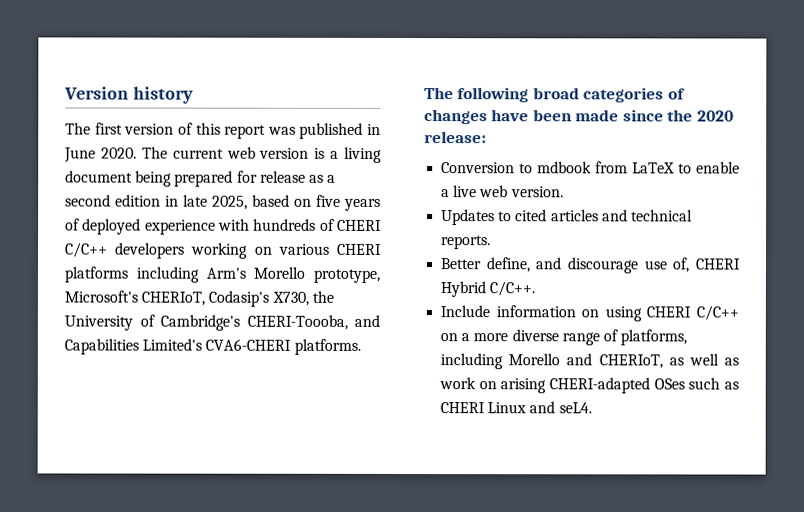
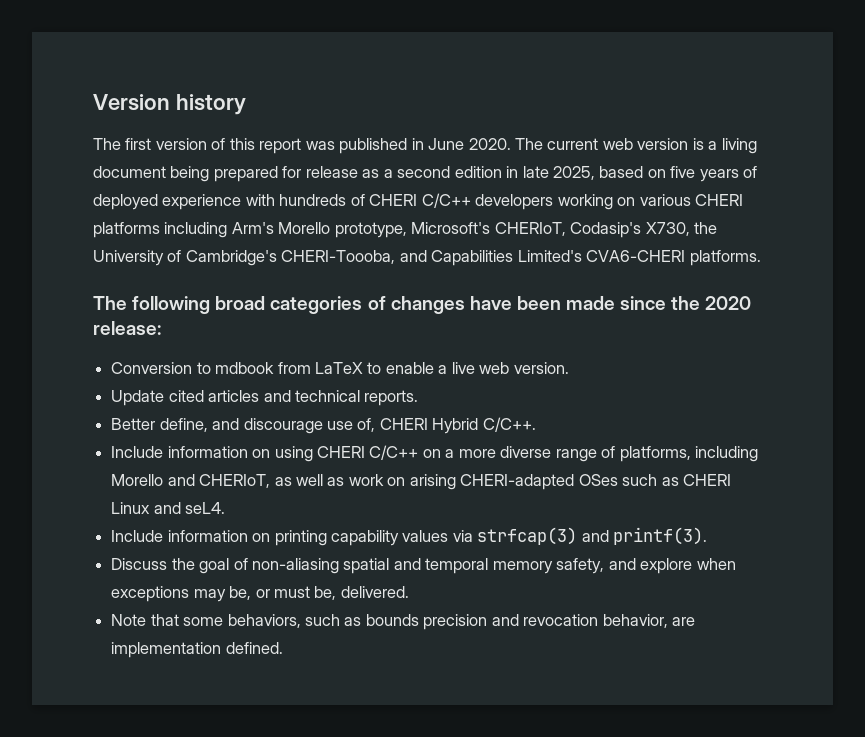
[441,209,513,226] Updates to -> [111,390,165,406] Update
(592, 408) none -> [111,527,708,546] [111,558,736,574] [111,586,409,602] [111,614,696,630] [111,642,283,658] // Include information on printing capability values via strfcap(3) and printf(3). // Discuss the goal of non-aliasing spatial and temporal memory safety, and explore when exceptions may be, or must be, delivered. // Note that some behaviors, such as bounds precision and revocation behavior, are implementation defined.

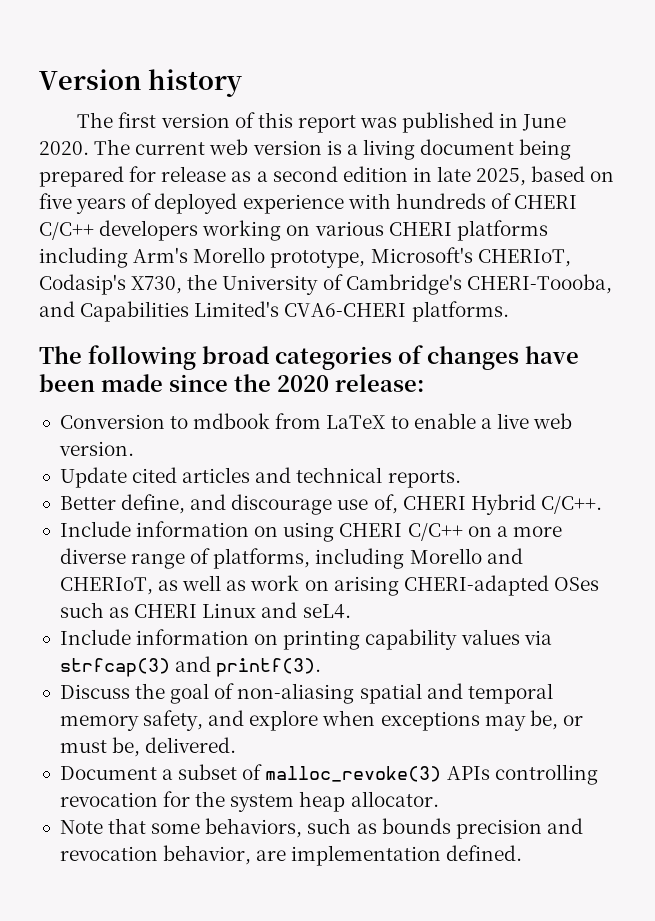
(409, 592) none -> [59,764,598,785] [59,791,439,812] // Document a subset of malloc_revoke(3) APIs controlling revocation for the system heap allocator.

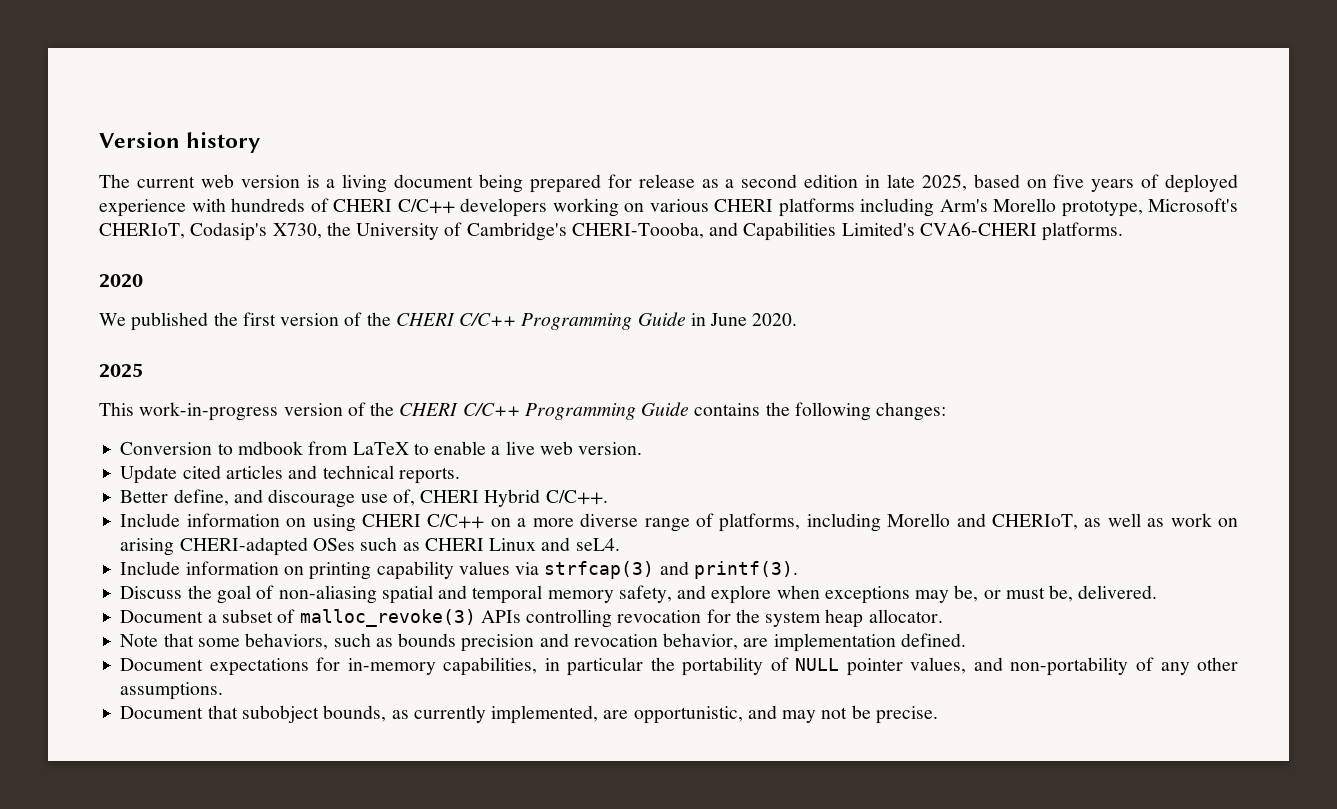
[118,112,567,133] [39,139,131,155] first version of this report was published in June 2020. The -> (130, 181) none
[39,345,579,370] [39,374,424,392] The following broad categories of changes have been made since the 2020 release: -> [99,274,143,288] [99,312,798,331] [99,363,143,378] [99,402,947,421] 2020 // We published the first version of the CHERI C/C++ Programming Guide in June 2020. // 2025 // This work-in-progress version of the CHERI C/C++ Programming Guide contains the following changes:
(523, 853) none -> [120,657,1238,676] [120,682,224,700] [120,705,938,724] // Document expectations for in-memory capabilities, in particular the portability of NULL pointer values, and non-portability of any other assumptions. // Document that subobject bounds, as currently implemented, are opportunistic, and may not be precise.

